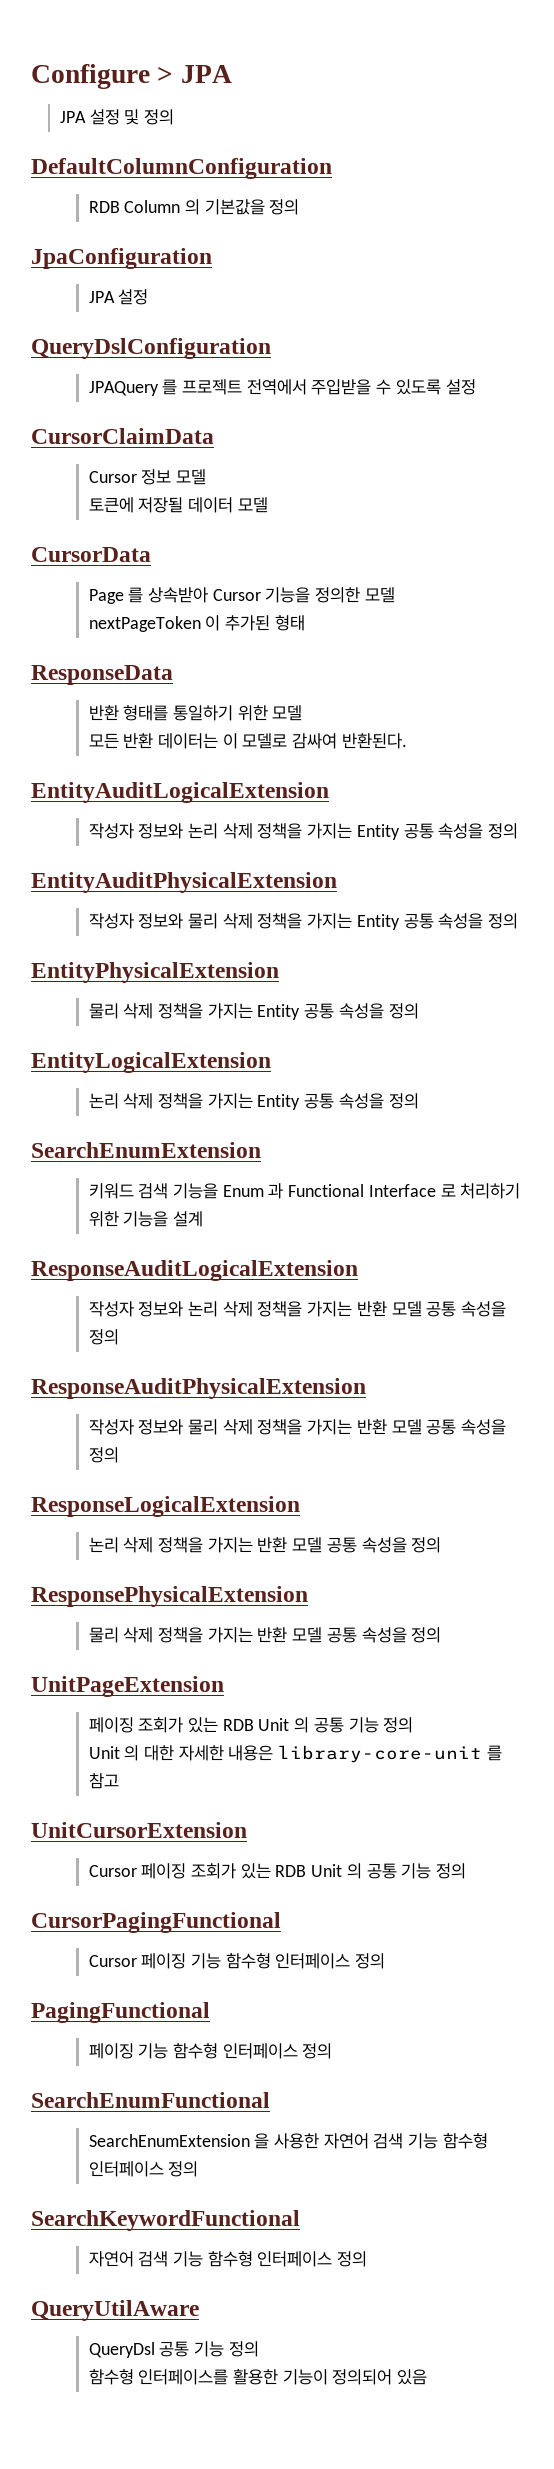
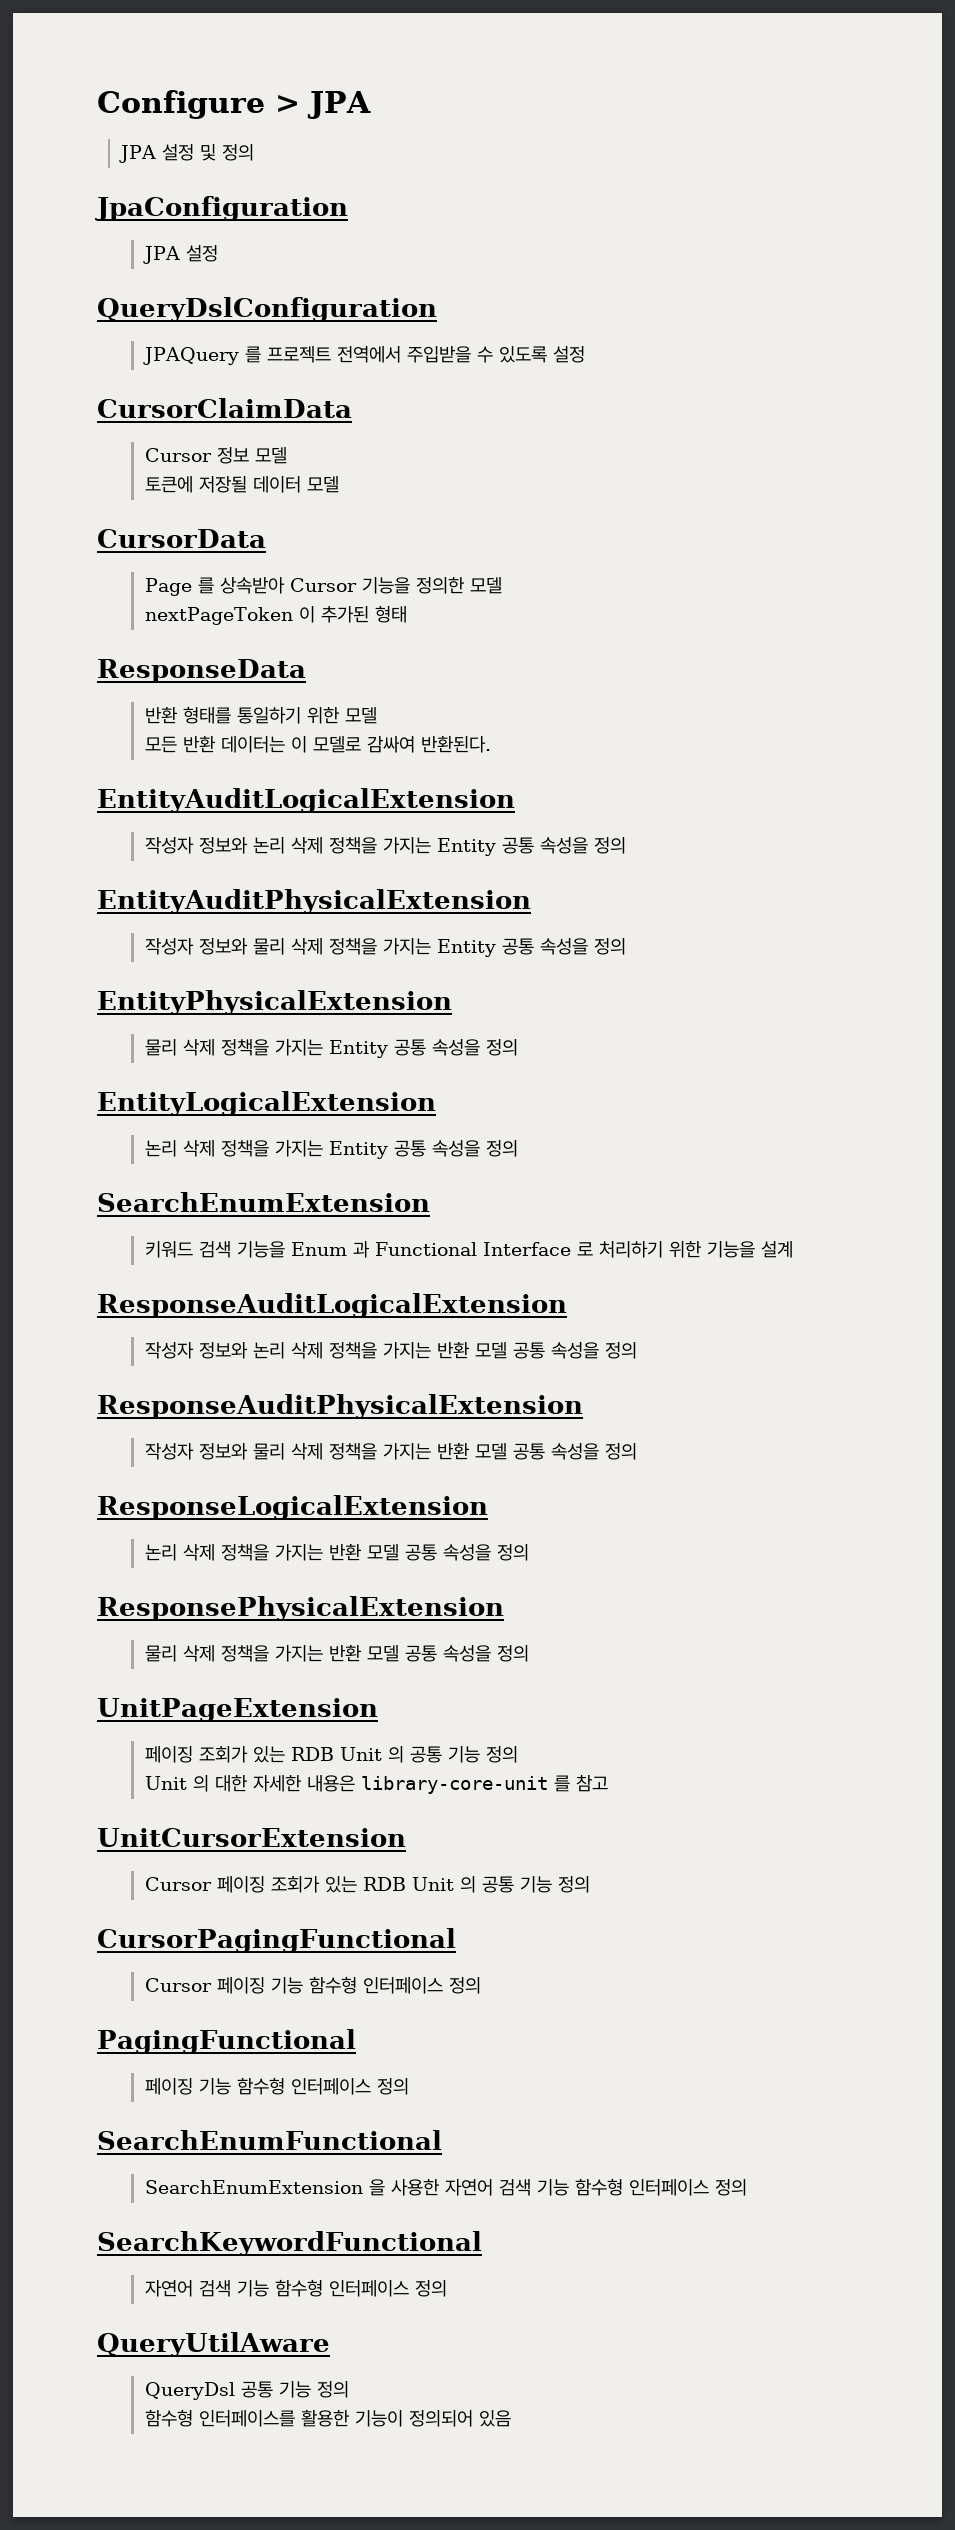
[31,158,332,179] [88,199,300,215] // DefaultColumnConfiguration // RDB Column 의 기본값을 정의 -> (254, 152) none

